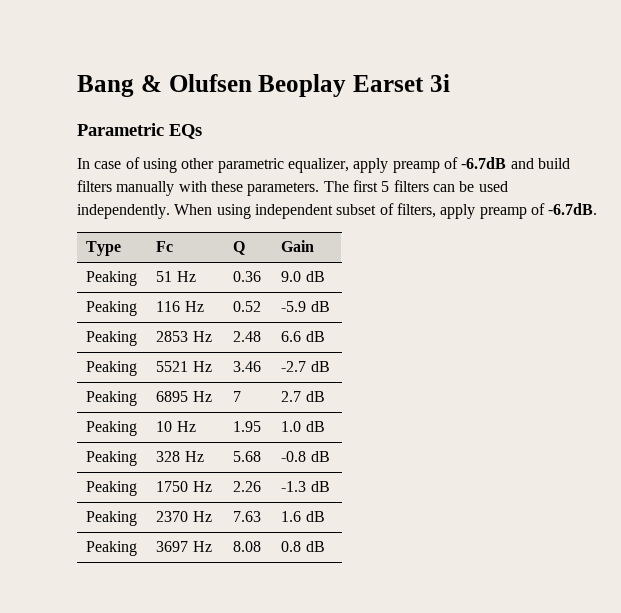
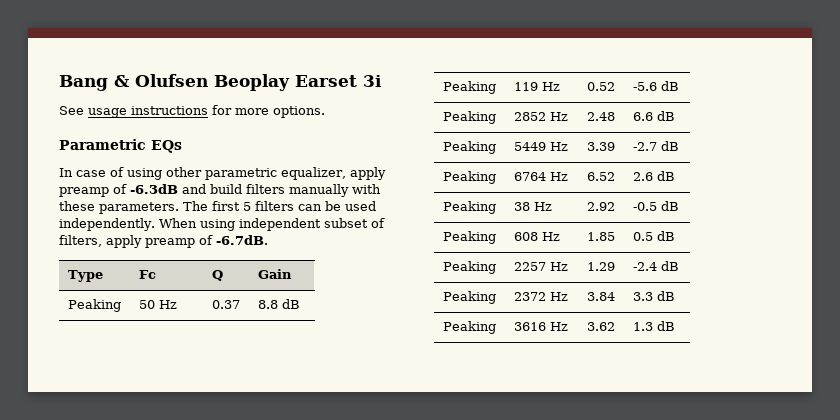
(450, 83) none -> [59,105,325,118] // See usage instructions for more options.
[461,157,507,169] -6.7dB -> [130,184,178,194] -6.3dB
[156,271,196,282] [233,271,262,282] [281,271,325,282] [86,301,138,316] [156,301,181,312] 51 Hz | 0.36 | 9.0 dB // Peaking | 116 -> [138,300,177,309] [211,300,240,309] [257,299,300,309] [442,81,496,94] [513,82,538,91] 50 Hz | 0.37 | 8.8 dB // Peaking | 119
[281,301,330,312] [86,331,138,346] [156,331,189,342] -5.9 dB // Peaking | 2853 -> [632,81,679,91] [442,111,496,124] [513,112,546,121] -5.6 dB // Peaking | 2852
[156,361,212,372] [233,361,262,372] 5521 Hz | 3.46 -> [513,142,568,151] [586,142,615,151] 5449 Hz | 3.39
[156,391,212,402] [233,391,242,402] [281,391,325,402] [86,421,138,436] [156,421,196,432] [233,421,262,432] [281,421,325,432] [86,451,138,466] [156,451,204,462] [233,451,262,462] [281,451,330,462] [86,481,138,496] [156,481,212,492] [233,481,262,492] [281,481,330,492] [86,511,138,526] [156,511,212,522] [233,511,262,522] [281,511,325,522] [86,541,138,556] [156,541,212,552] [233,541,262,552] [281,541,302,552] 6895 Hz | 7 | 2.7 dB // Peaking | 10 Hz | 1.95 | 1.0 dB // Peaking | 328 Hz | 5.68 | -0.8 dB // Peaking | 1750 Hz | 2.26 | -1.3 dB // Peaking | 2370 Hz | 7.63 | 1.6 dB // Peaking | 3697 Hz | 8.08 | 0.8 -> [513,172,568,181] [586,172,615,181] [632,171,675,181] [442,201,496,214] [513,202,552,211] [586,202,615,211] [632,201,679,211] [442,231,496,244] [513,232,560,241] [586,232,615,241] [632,231,675,241] [442,261,496,274] [513,262,568,271] [586,262,615,271] [632,261,679,271] [442,291,496,304] [513,292,568,301] [586,292,615,301] [632,291,675,301] [442,321,496,334] [513,322,568,331] [586,322,615,331] [632,322,653,331] 6764 Hz | 6.52 | 2.6 dB // Peaking | 38 Hz | 2.92 | -0.5 dB // Peaking | 608 Hz | 1.85 | 0.5 dB // Peaking | 2257 Hz | 1.29 | -2.4 dB // Peaking | 2372 Hz | 3.84 | 3.3 dB // Peaking | 3616 Hz | 3.62 | 1.3

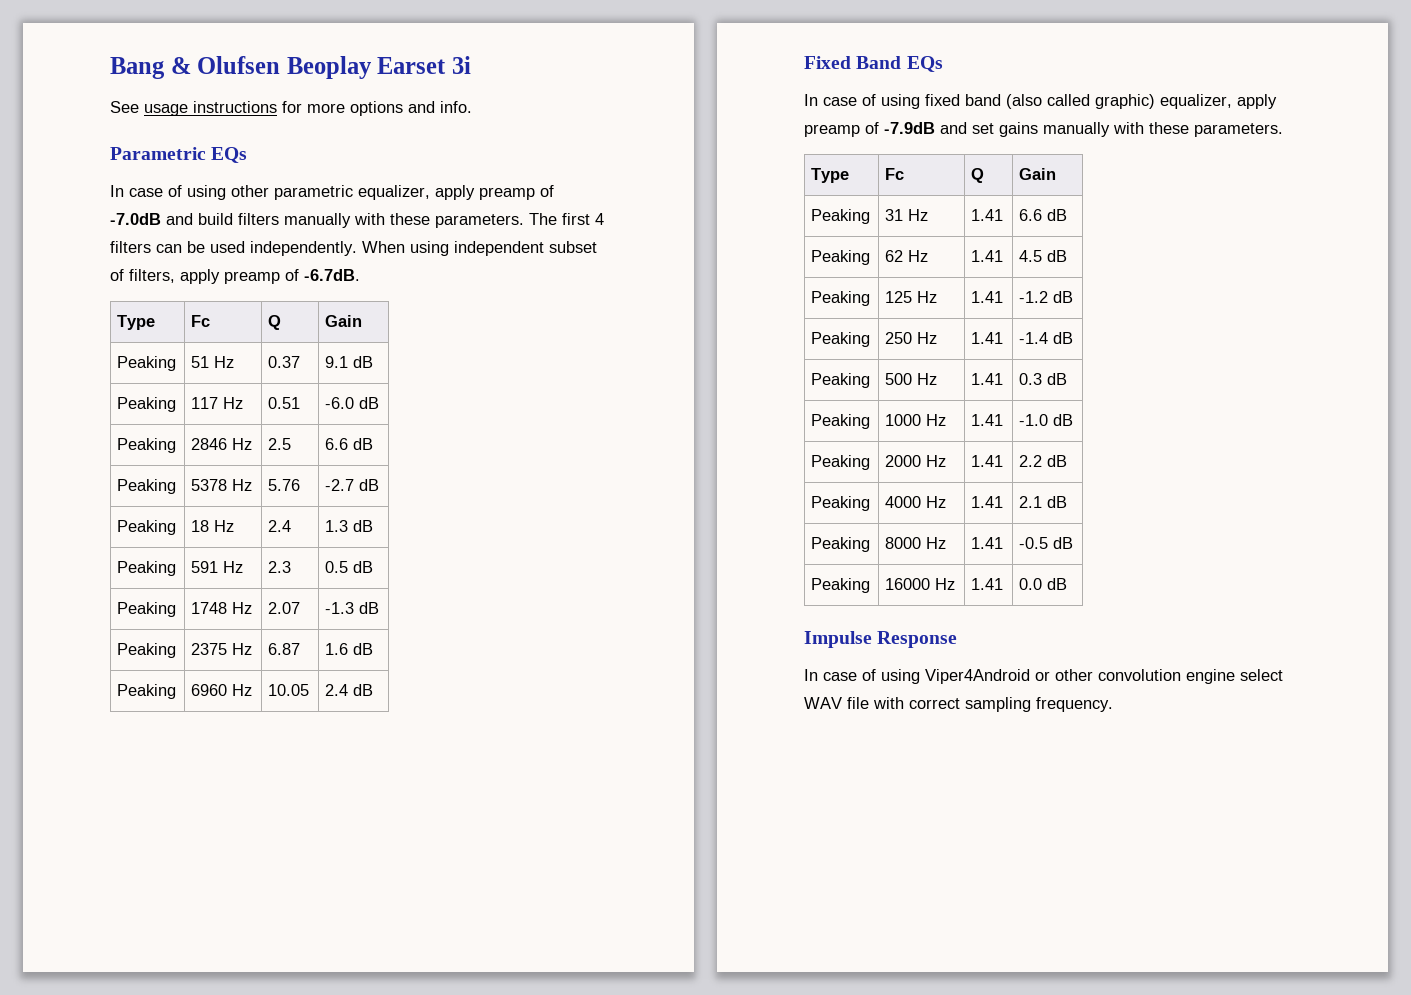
[273,106,325,118] options. -> [350,101,472,116] options and info.
[130,184,178,194] -6.3dB -> [110,213,161,225] -7.0dB
[243,202,251,211] 5 -> [595,213,604,225] 4
[138,300,155,309] 50 -> [191,356,210,368] 51
[257,299,300,309] [442,81,496,94] [513,82,560,91] [586,82,615,91] [632,81,679,91] [442,111,496,124] [513,112,568,121] [586,112,615,121] [632,111,675,121] [442,141,496,154] [513,142,568,151] [586,142,615,151] 8.8 dB // Peaking | 119 Hz | 0.52 | -5.6 dB // Peaking | 2852 Hz | 2.48 | 6.6 dB // Peaking | 5449 Hz | 3.39 -> [325,356,374,368] [117,397,177,412] [191,397,244,409] [268,397,301,409] [325,397,380,409] [117,438,177,453] [191,438,253,450] [268,438,292,450] [325,438,374,450] [117,479,177,494] [191,479,253,491] [268,479,301,491] 9.1 dB // Peaking | 117 Hz | 0.51 | -6.0 dB // Peaking | 2846 Hz | 2.5 | 6.6 dB // Peaking | 5378 Hz | 5.76
[513,172,568,181] [586,172,615,181] [632,171,675,181] [442,201,496,214] [513,202,552,211] [586,202,615,211] 6764 Hz | 6.52 | 2.6 dB // Peaking | 38 Hz | 2.92 -> [191,520,235,532] [268,520,292,532] [325,520,374,532] [117,561,177,576] [191,561,244,573] [268,561,292,573] [325,561,374,573] [117,602,177,617] [191,602,253,614] [268,602,301,614] [325,602,380,614] [117,643,177,658] [191,643,253,655] [268,643,301,655] [325,643,374,655] [117,684,177,699] [191,684,253,696] [268,684,310,696] [325,684,374,696] [804,56,943,72] [804,94,1277,109] [804,122,1283,137] [811,168,850,183] [885,168,905,180] [971,168,985,183] [1019,168,1057,180] [811,209,871,224] [885,209,929,221] [971,209,1004,221] [1019,209,1068,221] [811,250,871,265] [885,250,929,262] [971,250,1004,262] [1019,250,1068,262] [811,291,871,306] [885,291,938,303] [971,291,1004,303] [1019,291,1074,303] [811,332,871,347] [885,332,938,344] [971,332,1004,344] [1019,332,1074,344] [811,373,871,388] [885,373,938,385] [971,373,1004,385] [1019,373,1068,385] [811,414,871,429] [885,414,947,426] [971,414,1004,426] [1019,414,1074,426] [811,455,871,470] [885,455,947,467] [971,455,1004,467] [1019,455,1068,467] [811,496,871,511] [885,496,947,508] [971,496,1004,508] [1019,496,1068,508] [811,537,871,552] [885,537,947,549] [971,537,1004,549] 18 Hz | 2.4 | 1.3 dB // Peaking | 591 Hz | 2.3 | 0.5 dB // Peaking | 1748 Hz | 2.07 | -1.3 dB // Peaking | 2375 Hz | 6.87 | 1.6 dB // Peaking | 6960 Hz | 10.05 | 2.4 dB // Fixed Band EQs // In case of using fixed band (also called graphic) equalizer, apply preamp of -7.9dB and set gains manually with these parameters. // Type | Fc | Q | Gain // Peaking | 31 Hz | 1.41 | 6.6 dB // Peaking | 62 Hz | 1.41 | 4.5 dB // Peaking | 125 Hz | 1.41 | -1.2 dB // Peaking | 250 Hz | 1.41 | -1.4 dB // Peaking | 500 Hz | 1.41 | 0.3 dB // Peaking | 1000 Hz | 1.41 | -1.0 dB // Peaking | 2000 Hz | 1.41 | 2.2 dB // Peaking | 4000 Hz | 1.41 | 2.1 dB // Peaking | 8000 Hz | 1.41
[513,232,560,241] [586,232,615,241] [632,231,675,241] [442,261,496,274] [513,262,568,271] [586,262,615,271] [632,261,679,271] [442,291,496,304] [513,292,568,301] [586,292,615,301] [632,291,675,301] [442,321,496,334] [513,322,568,331] [586,322,615,331] [632,321,675,331] 608 Hz | 1.85 | 0.5 dB // Peaking | 2257 Hz | 1.29 | -2.4 dB // Peaking | 2372 Hz | 3.84 | 3.3 dB // Peaking | 3616 Hz | 3.62 | 1.3 dB -> [885,578,956,590] [971,578,1004,590] [1019,578,1068,590] [804,631,958,648] [804,669,1283,684] [804,697,1113,712] 16000 Hz | 1.41 | 0.0 dB // Impulse Response // In case of using Viper4Android or other convolution engine select WAV file with correct sampling frequency.

